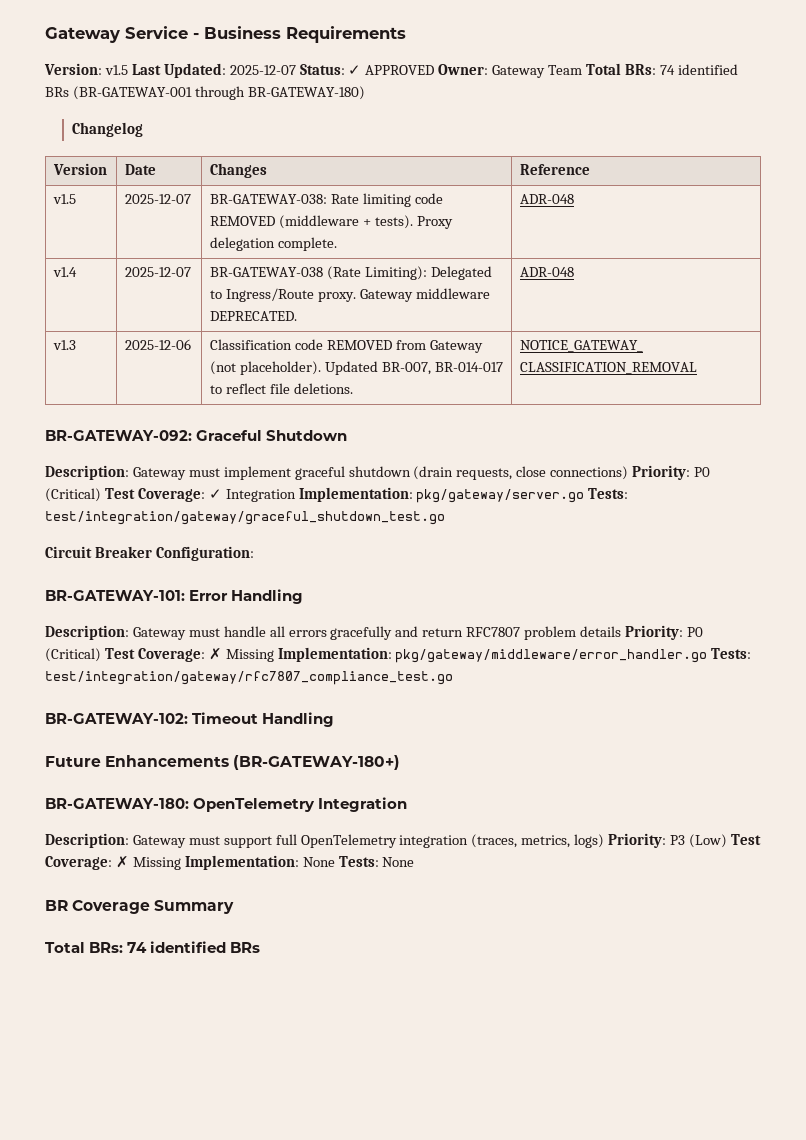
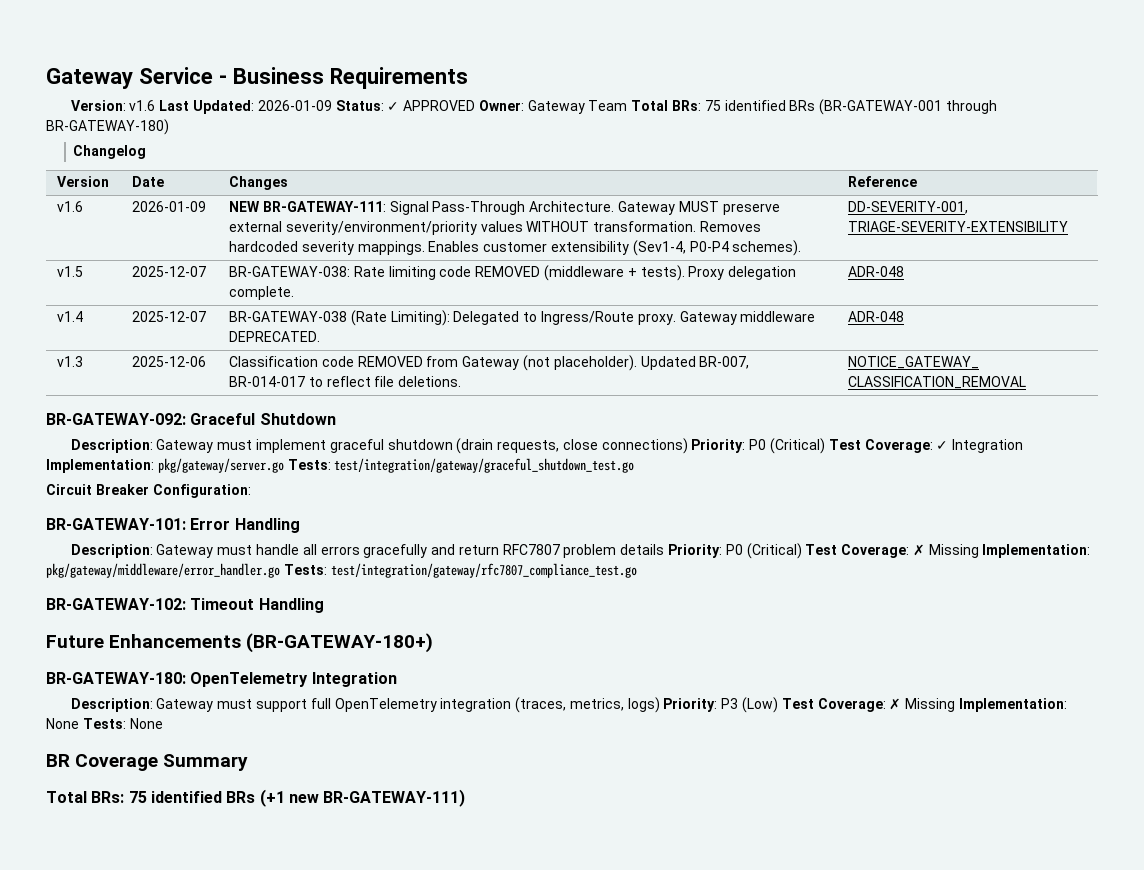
[104,65,128,75] v1.5 -> [129,100,156,111] v1.6
[229,65,296,75] 2025-12-07 -> [257,100,332,111] 2026-01-09
[659,65,675,75] 74 -> [704,100,721,111] 75
(590, 169) none -> [57,201,84,212] [132,201,207,212] [229,201,780,215] [229,221,761,235] [229,240,802,256] [848,201,969,214] [848,221,1069,232] // v1.6 | 2026-01-09 | NEW BR-GATEWAY-111: Signal Pass-Through Architecture. Gateway MUST preserve external severity/environment/priority values WITHOUT transformation. Removes hardcoded severity mappings. Enables customer extensibility (Sev1-4, P0-P4 schemes). | DD-SEVERITY-001, TRIAGE-SEVERITY-EXTENSIBILITY
[127,941,261,953] 74 identified BRs -> [128,789,466,807] 75 identified BRs (+1 new BR-GATEWAY-111)

